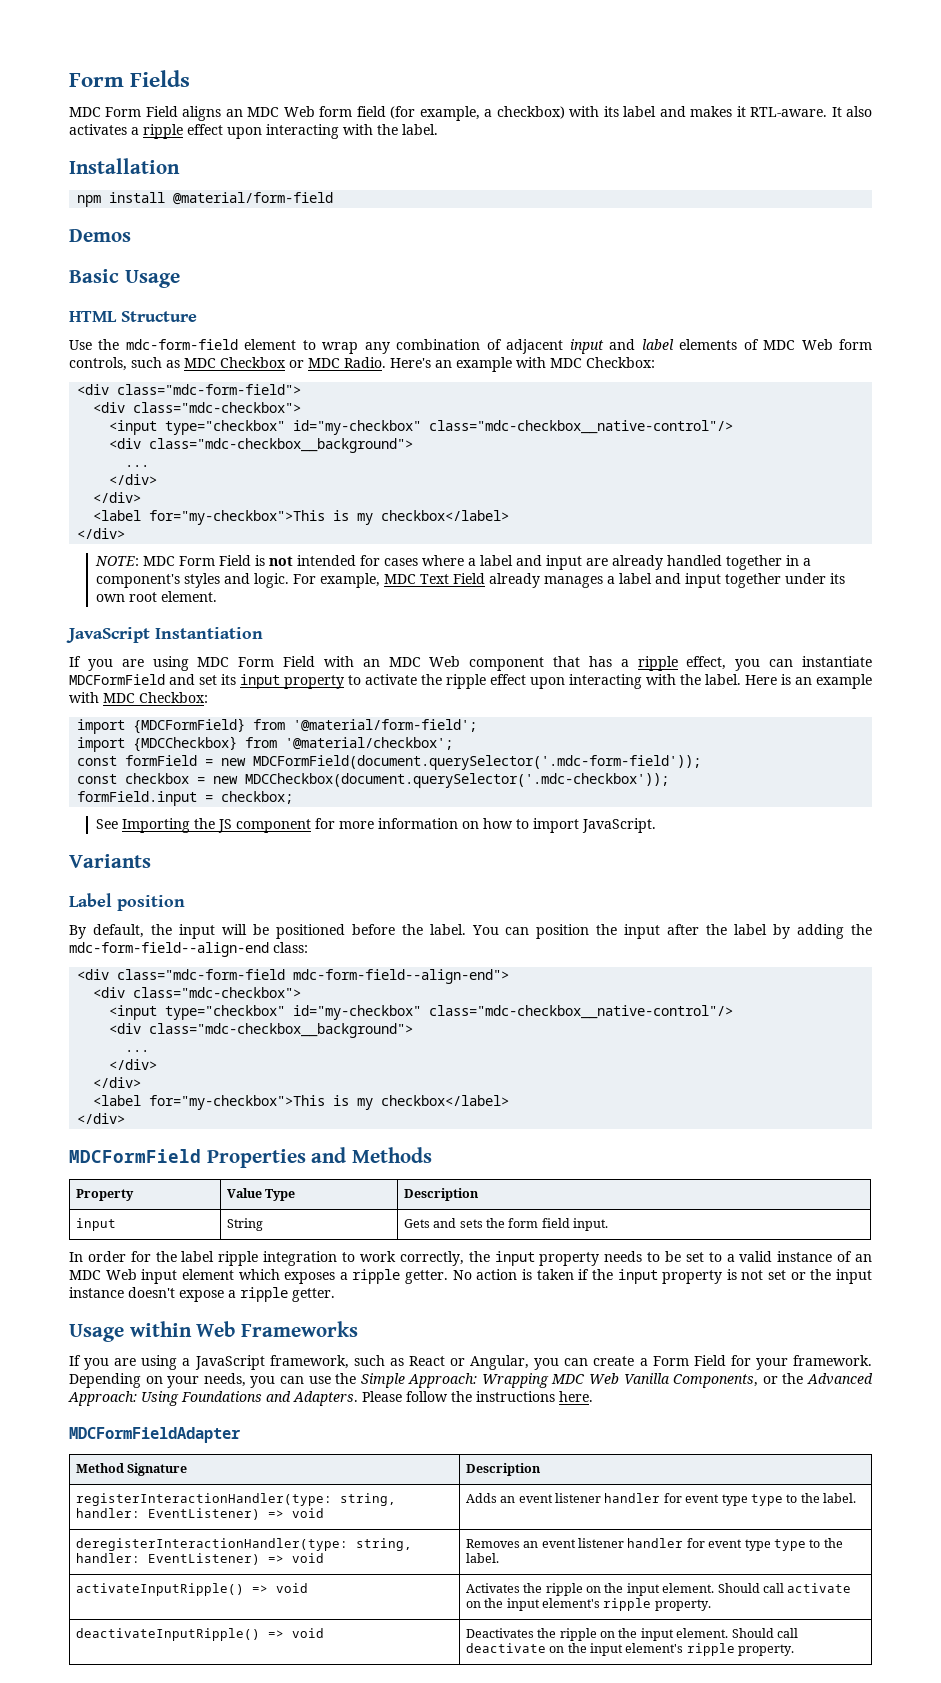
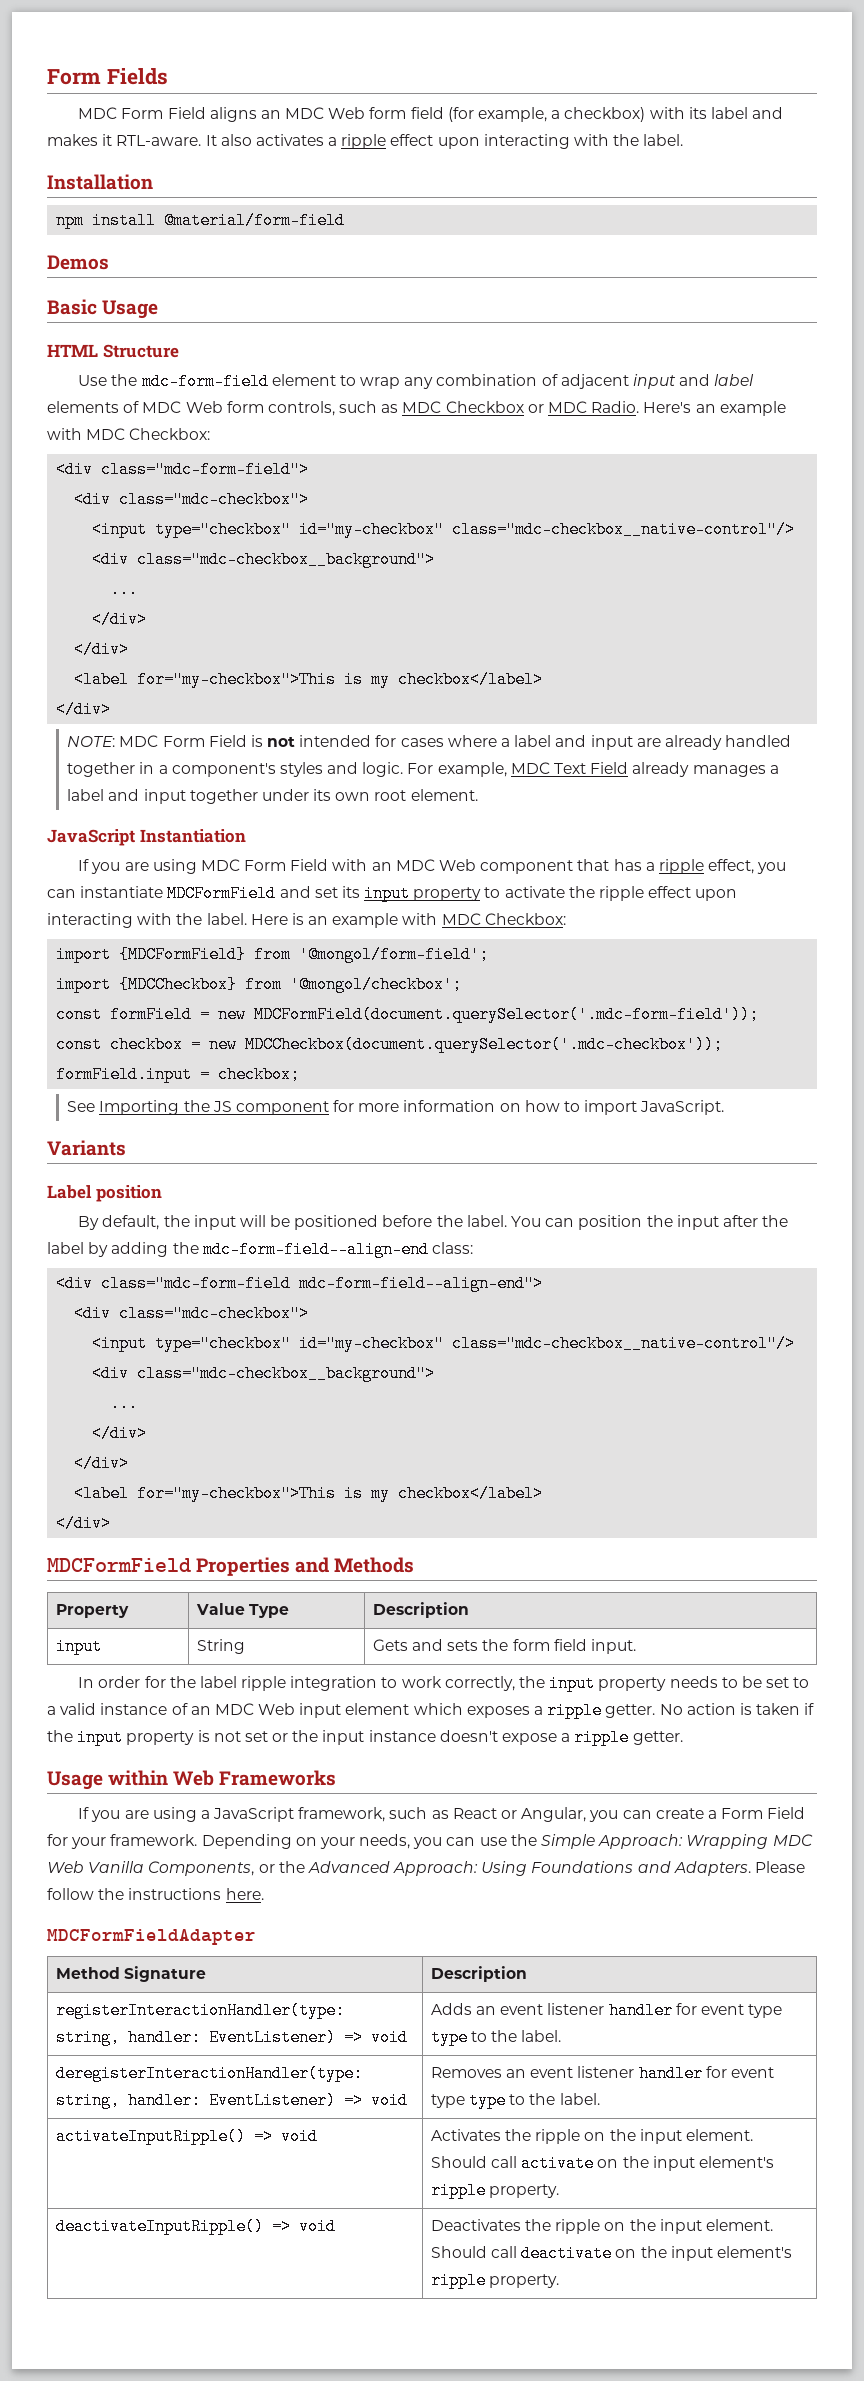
[293,719,478,732] '@material/form-field'; -> [299,946,490,963] '@mongol/form-field';
[285,737,454,750] '@material/checkbox'; -> [290,976,463,993] '@mongol/checkbox';

